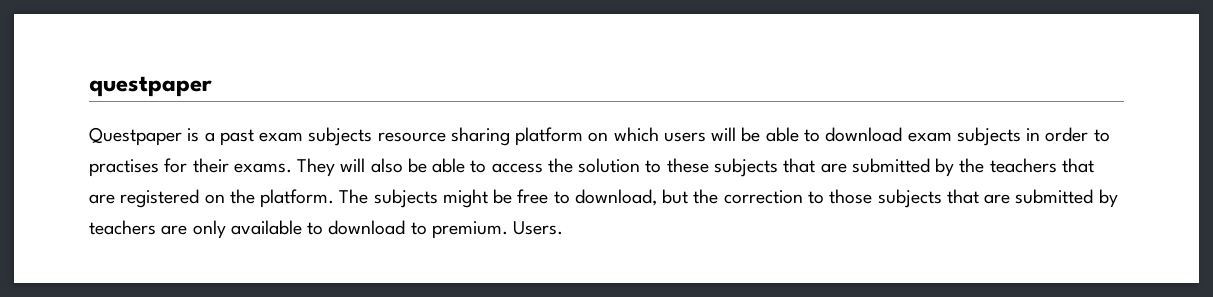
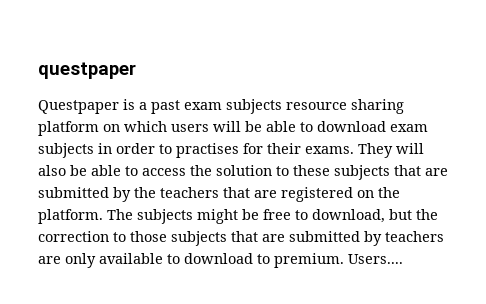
[513,221,564,235] Users. -> [348,254,403,264] Users....

